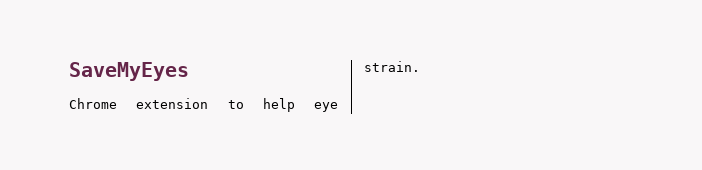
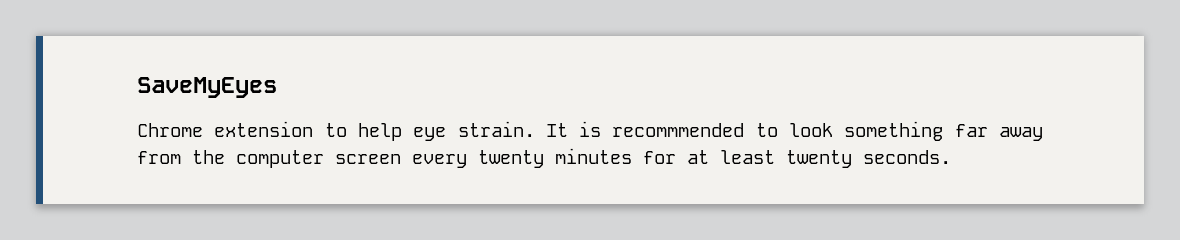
(420, 66) none -> [545,121,1043,141] [137,148,951,168] It is recommmended to look something far away from the computer screen every twenty minutes for at least twenty seconds.

